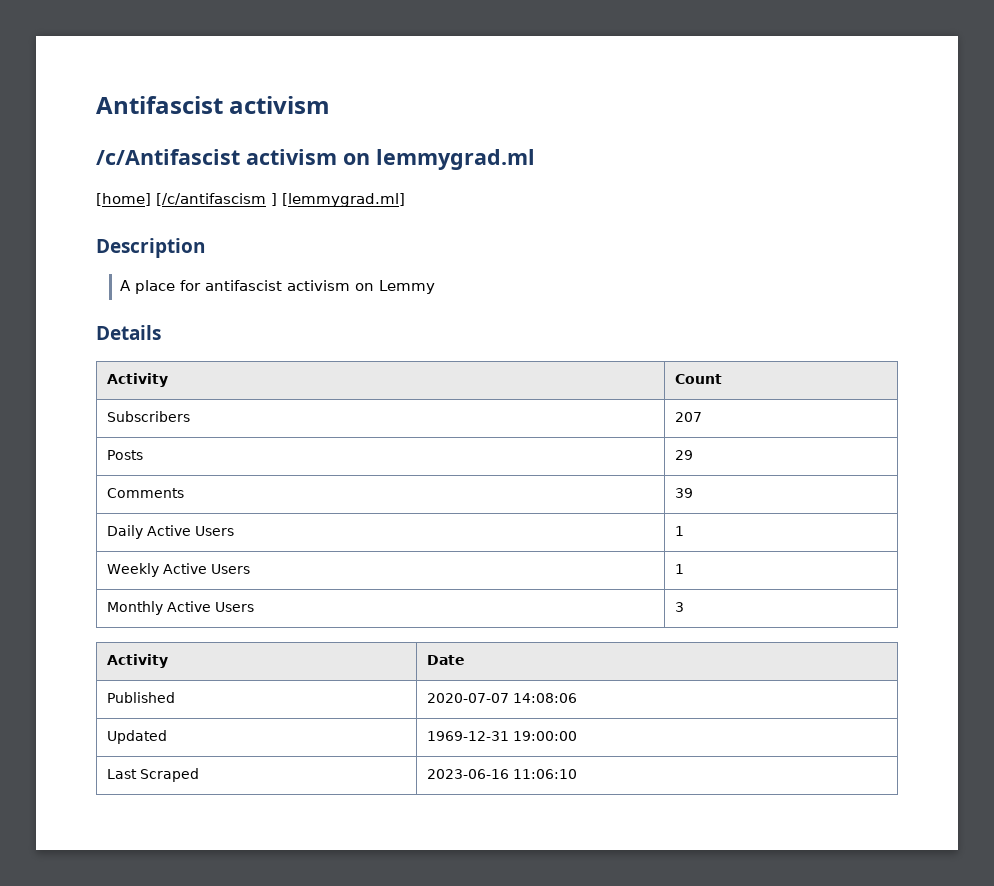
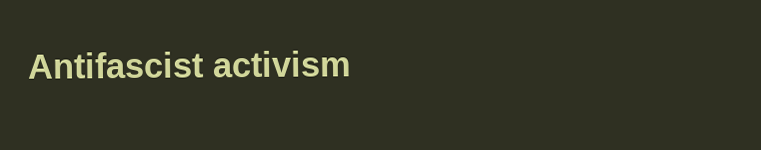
[96,149,535,170] [96,193,405,207] [96,238,205,258] [119,280,435,294] [96,325,161,340] [107,373,169,387] [675,374,723,384] [107,411,191,422] [675,412,703,422] [107,450,144,460] [675,450,694,460] [107,488,185,498] [675,488,694,498] [107,525,235,539] [675,526,685,536] [107,563,251,577] [675,564,685,574] [107,601,255,615] [675,602,685,612] [107,654,169,668] [427,655,466,665] [107,692,176,703] [427,693,578,703] [107,730,168,744] [427,731,578,741] [107,768,200,782] [427,769,578,779] // /c/Antifascist activism on lemmygrad.ml // [home] [/c/antifascism ] [lemmygrad.ml] // Description // A place for antifascist activism on Lemmy // Details // Activity | Count // Subscribers | 207 // Posts | 29 // Comments | 39 // Daily Active Users | 1 // Weekly Active Users | 1 // Monthly Active Users | 3 // Activity | Date // Published | 2020-07-07 14:08:06 // Updated | 1969-12-31 19:00:00 // Last Scraped | 2023-06-16 11:06:10 -> (352, 64) none

